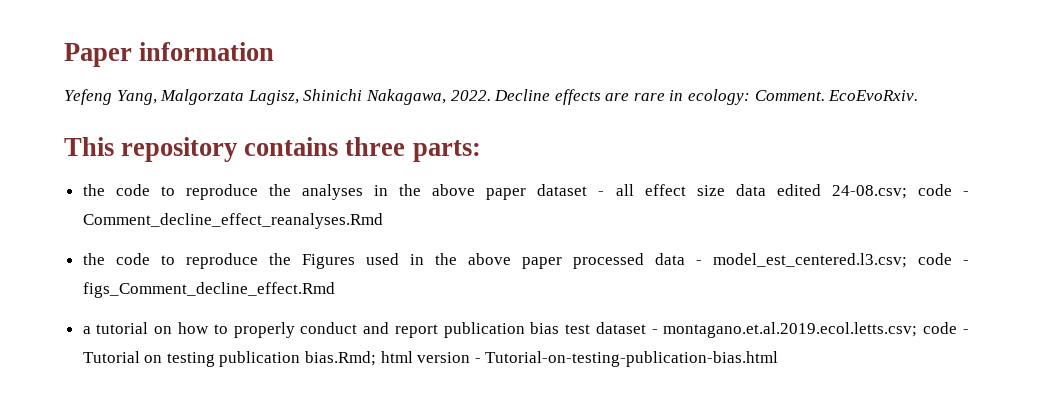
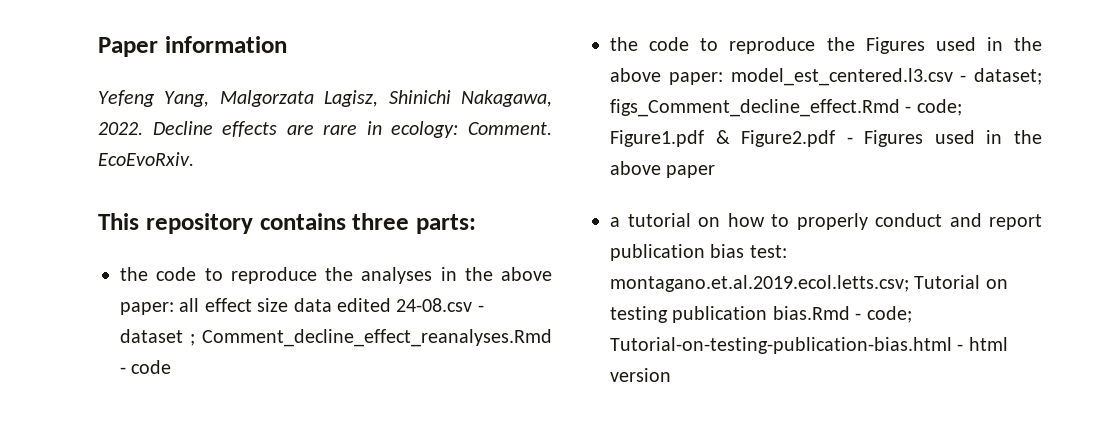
[486,184,605,200] paper dataset - -> [120,302,174,315] paper:
[831,184,970,199] [82,213,383,229] 24-08.csv; code - Comment_decline_effect_reanalyses.Rmd -> [396,298,484,312] [120,329,552,347] [120,360,172,374] 24-08.csv - dataset ; Comment_decline_effect_reanalyses.Rmd - code
[521,253,969,269] [82,282,335,298] paper processed data - model_est_centered.l3.csv; code - figs_Comment_decline_effect.Rmd -> [668,68,1042,86] [610,99,962,117] [610,130,1042,147] [610,161,716,178] paper: model_est_centered.l3.csv - dataset; figs_Comment_decline_effect.Rmd - code; Figure1.pdf & Figure2.pdf - Figures used in the above paper
[565,322,969,338] [82,351,779,367] test dataset - montagano.et.al.2019.ecol.letts.csv; code - Tutorial on testing publication bias.Rmd; html version - Tutorial-on-testing-publication-bias.html -> [749,245,787,258] [610,275,1008,292] [610,306,912,323] [610,337,1008,354] [610,368,671,382] test: montagano.et.al.2019.ecol.letts.csv; Tutorial on testing publication bias.Rmd - code; Tutorial-on-testing-publication-bias.html - html version

